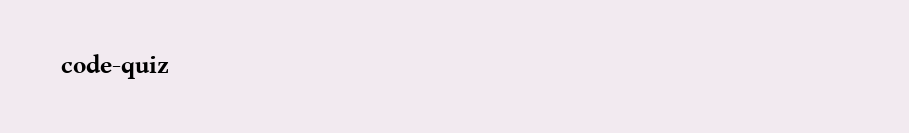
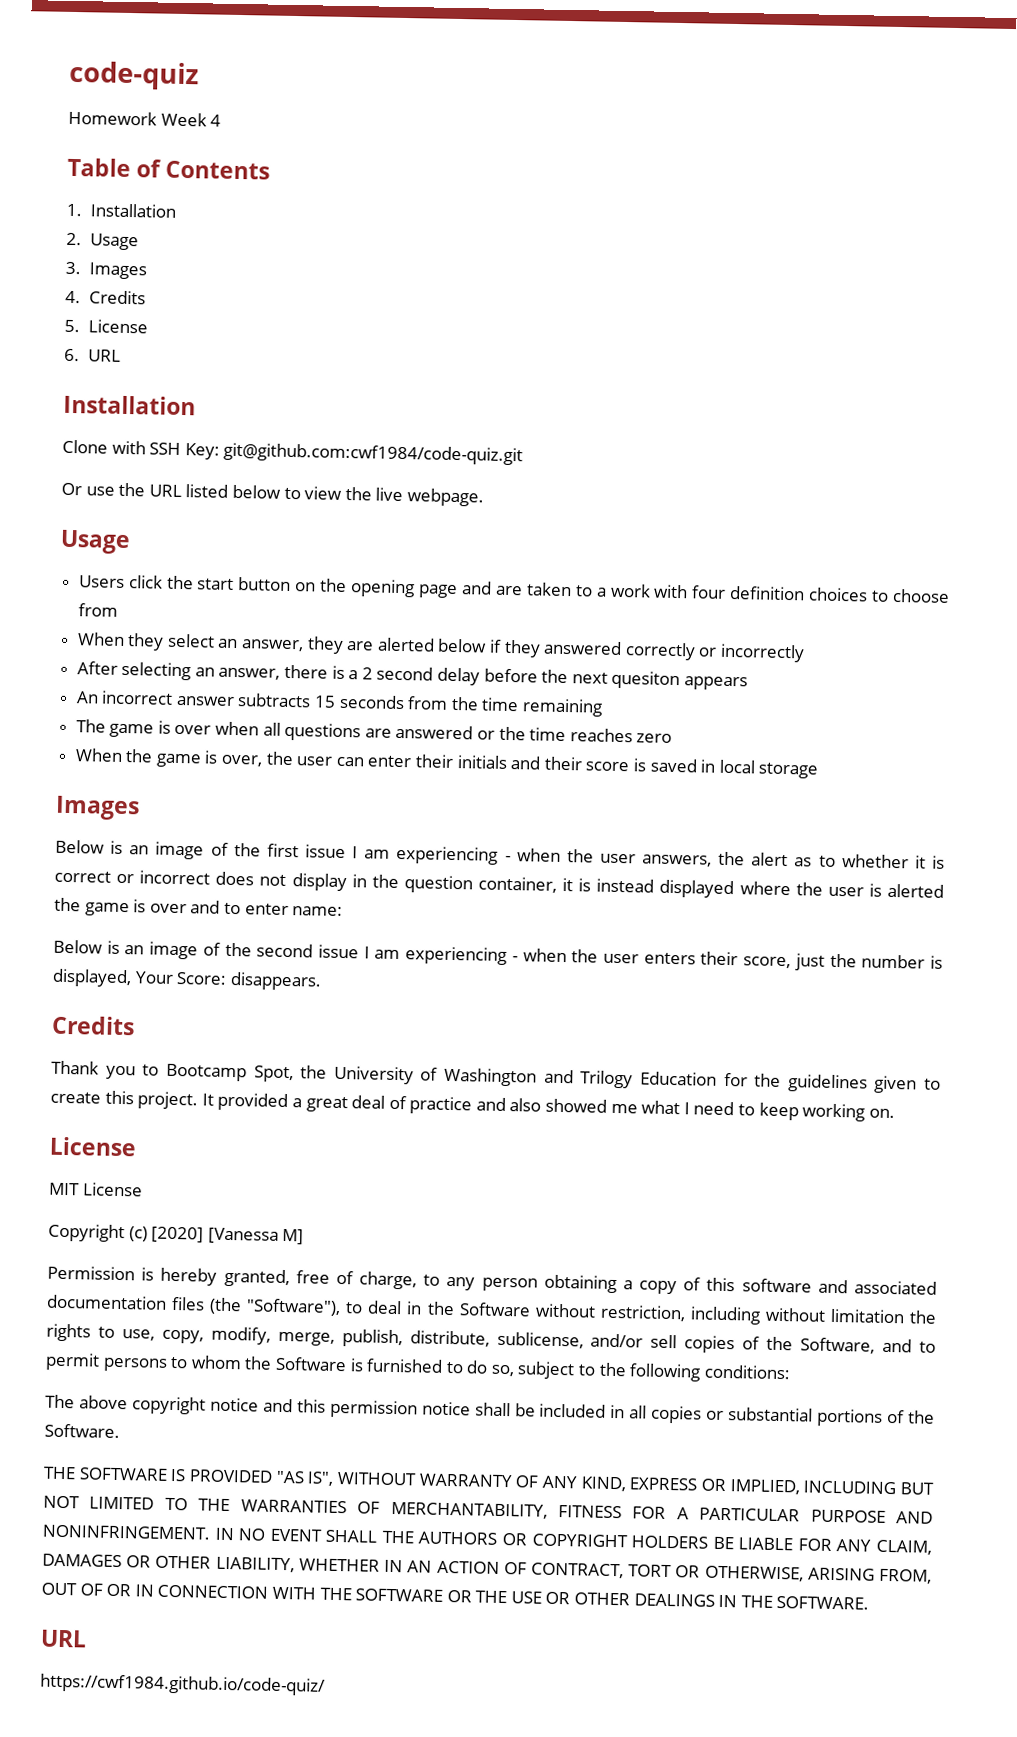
(169, 66) none -> [68,110,222,127] [67,157,271,180] [66,203,176,218] [66,232,139,251] [65,261,147,280] [65,290,146,305] [64,319,148,334] [64,348,121,362] [63,394,196,416] [62,439,524,466] [61,482,484,507] [60,529,131,555] [78,575,950,603] [77,603,118,617] [76,632,805,663] [76,661,748,691] [75,690,604,717] [75,719,673,743] [74,748,819,779] [55,795,140,821] [55,839,945,869] [54,870,944,899] [54,897,344,917] [53,939,943,971] [52,968,322,991] [51,1015,135,1036] [51,1060,941,1094] [50,1090,895,1122] [49,1136,137,1157] [49,1182,143,1197] [48,1223,305,1245] [47,1265,937,1295] [46,1294,937,1325] [46,1323,936,1354] [45,1352,791,1382] [45,1394,936,1427] [44,1423,120,1439] [43,1466,934,1495] [43,1495,933,1524] [42,1524,932,1555] [42,1553,932,1584] [41,1582,870,1610] [40,1629,87,1648] [40,1673,326,1696] // Homework Week 4 // Table of Contents // 1. Installation // 2. Usage // 3. Images // 4. Credits // 5. License // 6. URL // Installation // Clone with SSH Key: git@github.com:cwf1984/code-quiz.git // Or use the URL listed below to view the live webpage. // Usage // Users click the start button on the opening page and are taken to a work with four definition choices to choose from // When they select an answer, they are alerted below if they answered correctly or incorrectly // After selecting an answer, there is a 2 second delay before the next quesiton appears // An incorrect answer subtracts 15 seconds from the time remaining // The game is over when all questions are answered or the time reaches zero // When the game is over, the user can enter their initials and their score is saved in local storage // Images // Below is an image of the first issue I am experiencing - when the user answers, the alert as to whether it is correct or incorrect does not display in the question container, it is instead displayed where the user is alerted the game is over and to enter name: // Below is an image of the second issue I am experiencing - when the user enters their score, just the number is displayed, Your Score: disappears. // Credits // Thank you to Bootcamp Spot, the University of Washington and Trilogy Education for the guidelines given to create this project. It provided a great deal of practice and also showed me what I need to keep working on. // License // MIT License // Copyright (c) [2020] [Vanessa M] // Permission is hereby granted, free of charge, to any person obtaining a copy of this software and associated documentation files (the "Software"), to deal in the Software without restriction, including without limitation the rights to use, copy, modify, merge, publish, distribute, sublicense, and/or sell copies of the Software, and to permit persons to whom the Software is furnished to do so, subject to the following conditions: // The above copyright notice and this permission notice shall be included in all copies or substantial portions of the Software. // THE SOFTWARE IS PROVIDED "AS IS", WITHOUT WARRANTY OF ANY KIND, EXPRESS OR IMPLIED, INCLUDING BUT NOT LIMITED TO THE WARRANTIES OF MERCHANTABILITY, FITNESS FOR A PARTICULAR PURPOSE AND NONINFRINGEMENT. IN NO EVENT SHALL THE AUTHORS OR COPYRIGHT HOLDERS BE LIABLE FOR ANY CLAIM, DAMAGES OR OTHER LIABILITY, WHETHER IN AN ACTION OF CONTRACT, TORT OR OTHERWISE, ARISING FROM, OUT OF OR IN CONNECTION WITH THE SOFTWARE OR THE USE OR OTHER DEALINGS IN THE SOFTWARE. // URL // https://cwf1984.github.io/code-quiz/

